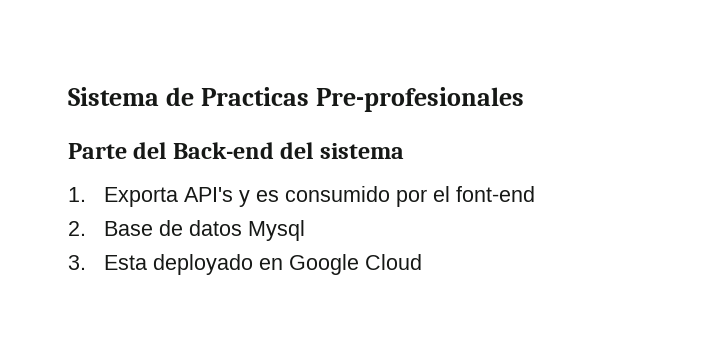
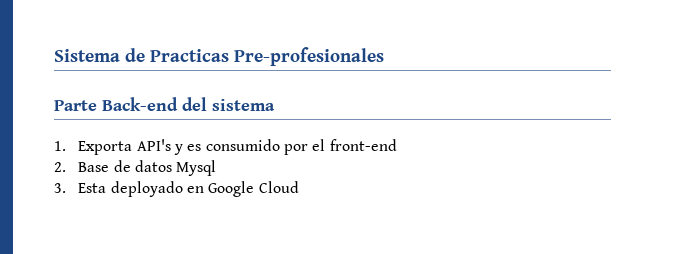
[133,142,167,159] del -> (97, 105) none
[456,186,536,202] font-end -> [329,139,397,151] front-end

